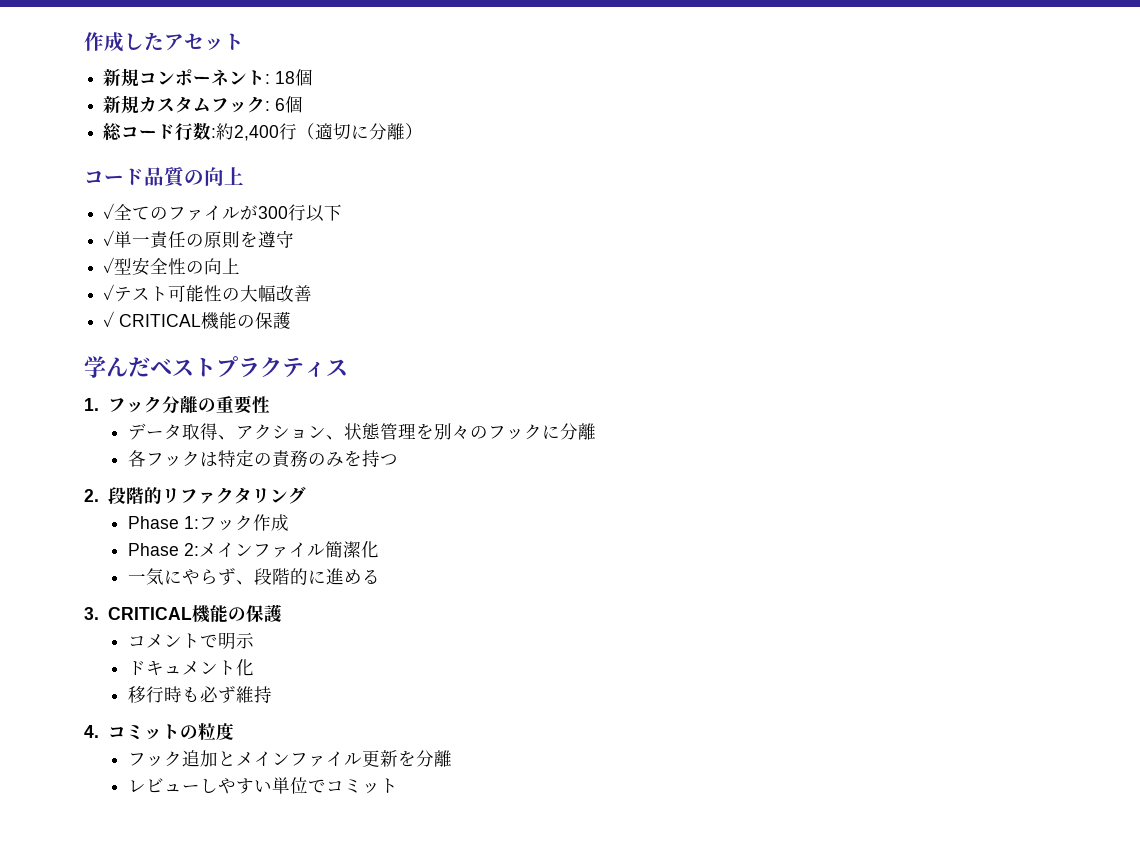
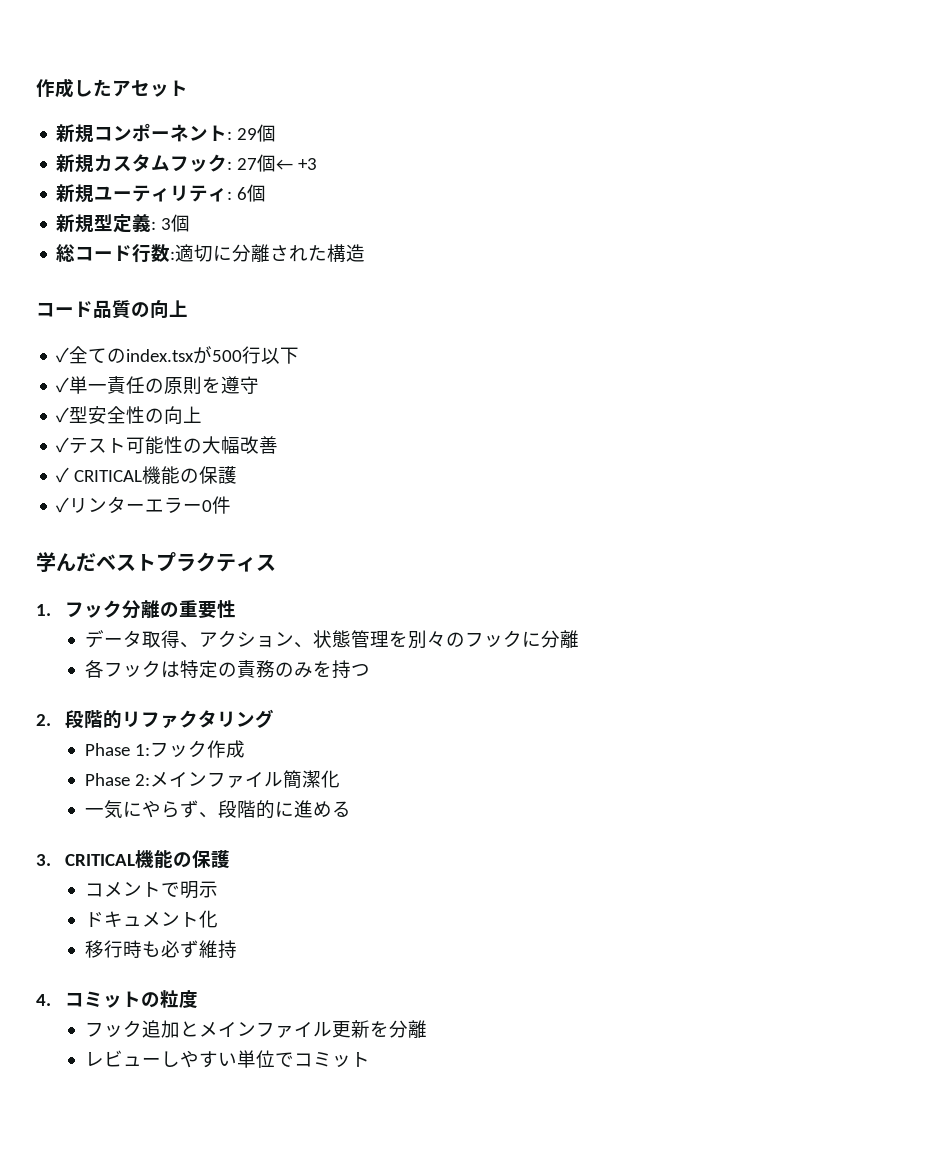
[275,71,296,84] 18 -> [237,128,258,140] 29
[275,98,286,111] 6 -> [237,154,318,172] [56,184,267,203] [56,214,172,233] 27個← +3 // 新規ユーティリティ: 6個 // 新規型定義: 3
[216,123,424,141] 約2,400行（適切に分離） -> [175,244,366,262] 適切に分離された構造
[168,205,289,221] ファイルが300 -> [126,346,243,364] index.tsxが500
(292, 320) none -> [56,496,232,514] // ✓リンターエラー0件

